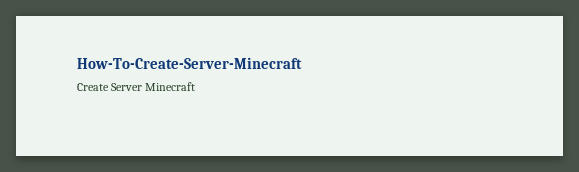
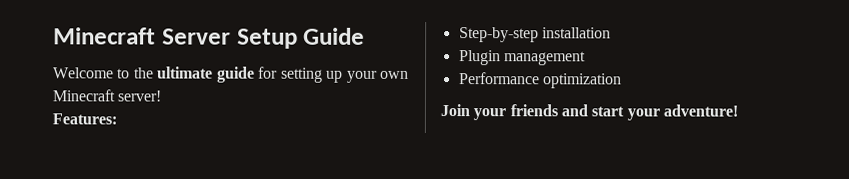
[77,57,302,69] [77,82,196,91] How-To-Create-Server-Minecraft // Create Server Minecraft -> [53,27,366,49] [53,66,410,83] [52,89,162,102] [52,113,117,125] [458,27,611,43] [458,50,586,66] [458,72,622,89] [440,104,738,121] Minecraft Server Setup Guide // Welcome to the ultimate guide for setting up your own Minecraft server! // Features: // Step-by-step installation // Plugin management // Performance optimization // Join your friends and start your adventure!

